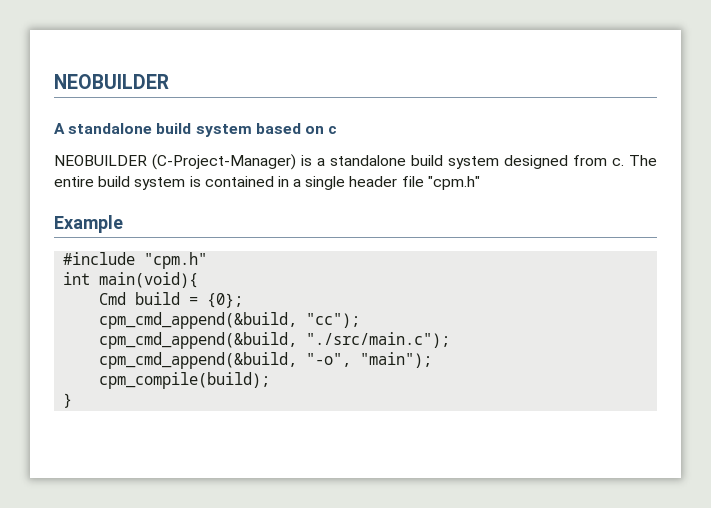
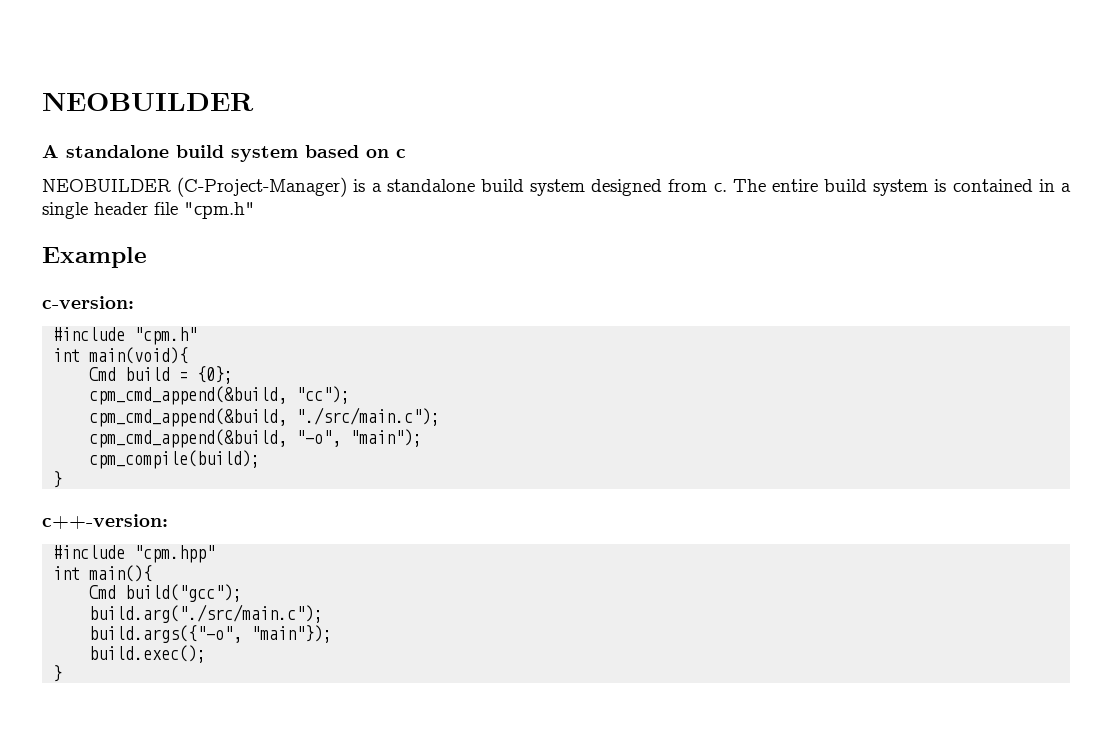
(123, 224) none -> [42,296,134,309] // c-version:
(73, 400) none -> [42,514,168,529] [53,545,216,563] [53,565,153,582] [89,584,243,602] [89,604,324,623] [89,625,333,643] [89,645,207,663] [53,665,63,682] // c++-version: // #include "cpm.hpp" // int main(){ // Cmd build("gcc"); // build.arg("./src/main.c"); // build.args({"-o", "main"}); // build.exec(); // }

